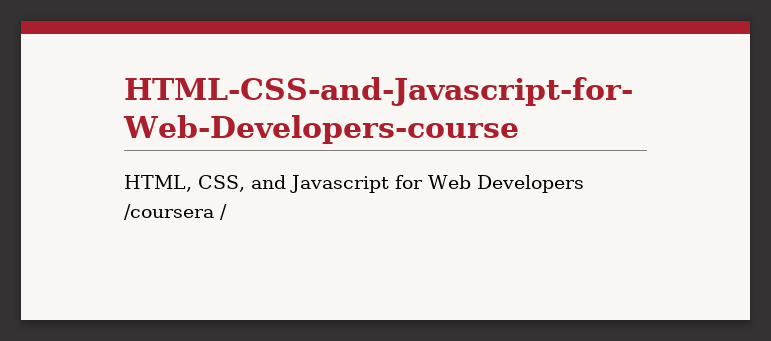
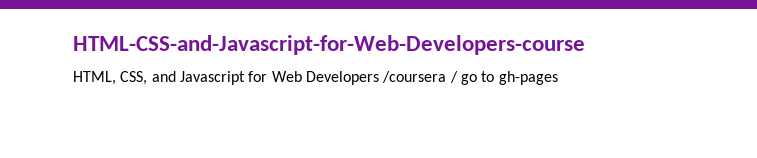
(227, 212) none -> [460,71,558,85] go to gh-pages

